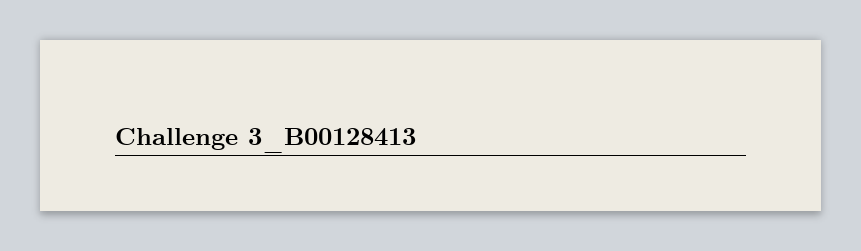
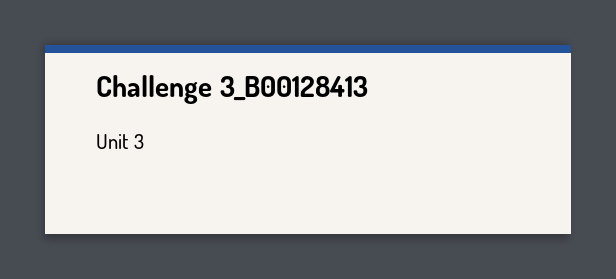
(416, 140) none -> [96,134,144,149] // Unit 3

